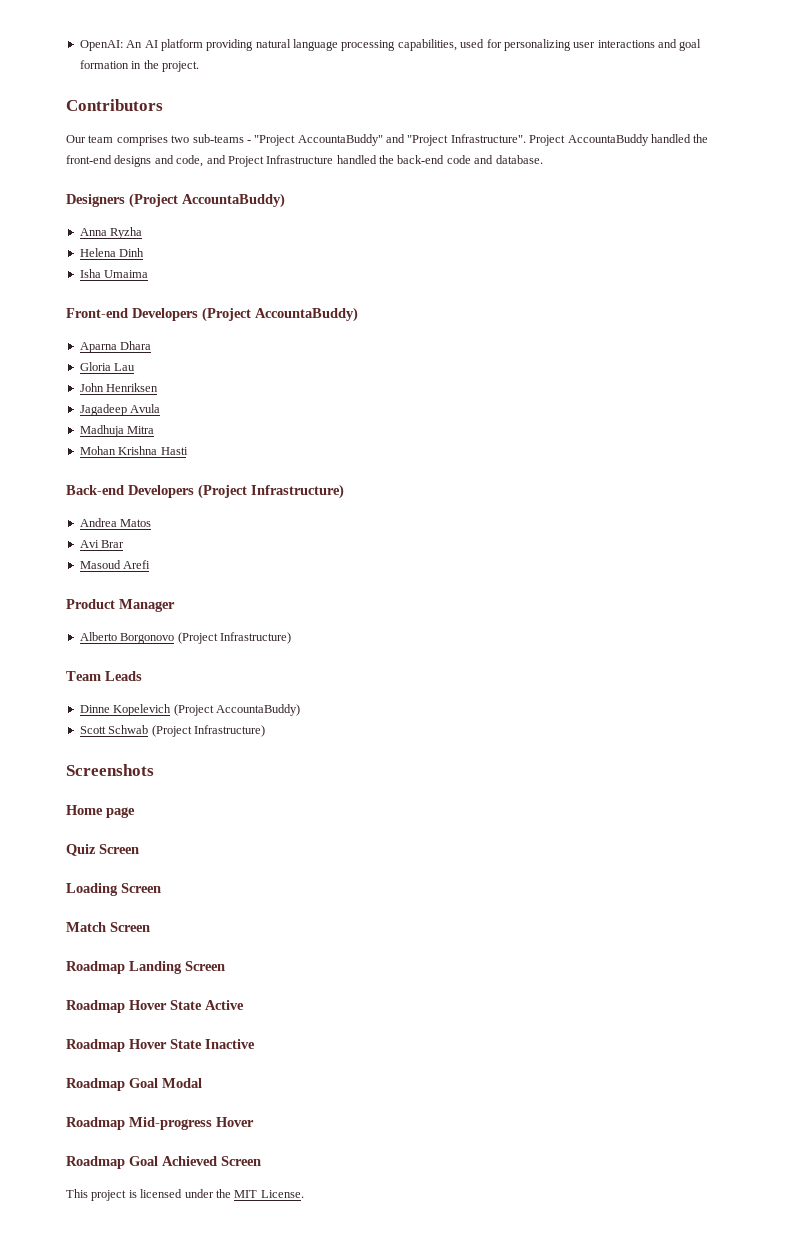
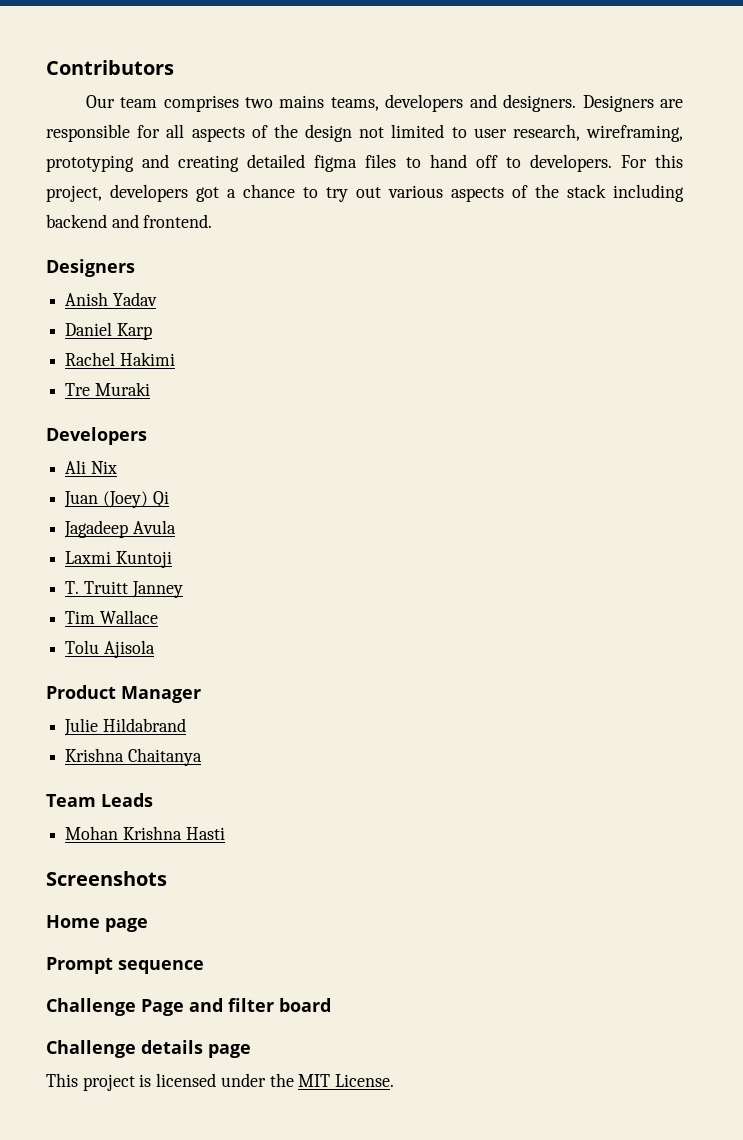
[79,39,702,51] [79,60,199,72] OpenAI: An AI platform providing natural language processing capabilities, used for personalizing user interactions and goal formation in the project. // -> (46, 67) none
[192,134,709,146] [66,155,543,167] [66,193,285,208] [79,227,143,239] [79,248,145,257] [79,269,149,278] [66,307,358,322] [79,341,152,353] [79,362,136,371] [79,383,159,392] [79,404,161,416] [79,425,155,437] [79,446,188,455] [66,484,344,499] [79,518,152,527] [79,540,125,548] [79,560,151,569] [66,599,175,612] [79,632,291,644] [66,671,142,681] [79,704,300,716] [79,725,265,737] [66,764,154,776] [66,805,135,818] [66,844,139,856] [66,883,161,896] [66,922,150,932] [66,961,225,974] [66,1000,244,1013] [66,1039,255,1052] [66,1078,202,1091] [66,1117,254,1130] [66,1156,261,1169] sub-teams - "Project AccountaBuddy" and "Project Infrastructure". Project AccountaBuddy handled the front-end designs and code, and Project Infrastructure handled the back-end code and database. // Designers (Project AccountaBuddy) // Anna Ryzha // Helena Dinh // Isha Umaima // Front-end Developers (Project AccountaBuddy) // Aparna Dhara // Gloria Lau // John Henriksen // Jagadeep Avula // Madhuja Mitra // Mohan Krishna Hasti // Back-end Developers (Project Infrastructure) // Andrea Matos // Avi Brar // Masoud Arefi // Product Manager // Alberto Borgonovo (Project Infrastructure) // Team Leads // Dinne Kopelevich (Project AccountaBuddy) // Scott Schwab (Project Infrastructure) // Screenshots // Home page // Quiz Screen // Loading Screen // Match Screen // Roadmap Landing Screen // Roadmap Hover State Active // Roadmap Hover State Inactive // Roadmap Goal Modal // Roadmap Mid-progress Hover // Roadmap Goal Achieved Screen -> [279,94,683,112] [46,124,683,142] [46,154,683,172] [46,184,684,202] [46,214,213,228] [46,259,135,277] [65,292,157,306] [65,322,152,340] [65,352,175,366] [65,382,150,396] [46,427,147,445] [65,460,117,474] [64,491,169,508] [64,520,176,538] [65,551,172,568] [65,581,183,598] [65,610,158,624] [65,640,155,658] [46,685,201,703] [64,718,186,736] [65,748,202,766] [46,793,153,807] [65,826,225,840] [46,871,167,886] [46,915,148,932] [46,957,204,974] [46,998,331,1016] [46,1040,251,1058] mains teams, developers and designers. Designers are responsible for all aspects of the design not limited to user research, wireframing, prototyping and creating detailed figma files to hand off to developers. For this project, developers got a chance to try out various aspects of the stack including backend and frontend. // Designers // Anish Yadav // Daniel Karp // Rachel Hakimi // Tre Muraki // Developers // Ali Nix // Juan (Joey) Qi // Jagadeep Avula // Laxmi Kuntoji // T. Truitt Janney // Tim Wallace // Tolu Ajisola // Product Manager // Julie Hildabrand // Krishna Chaitanya // Team Leads // Mohan Krishna Hasti // Screenshots // Home page // Prompt sequence // Challenge Page and filter board // Challenge details page

